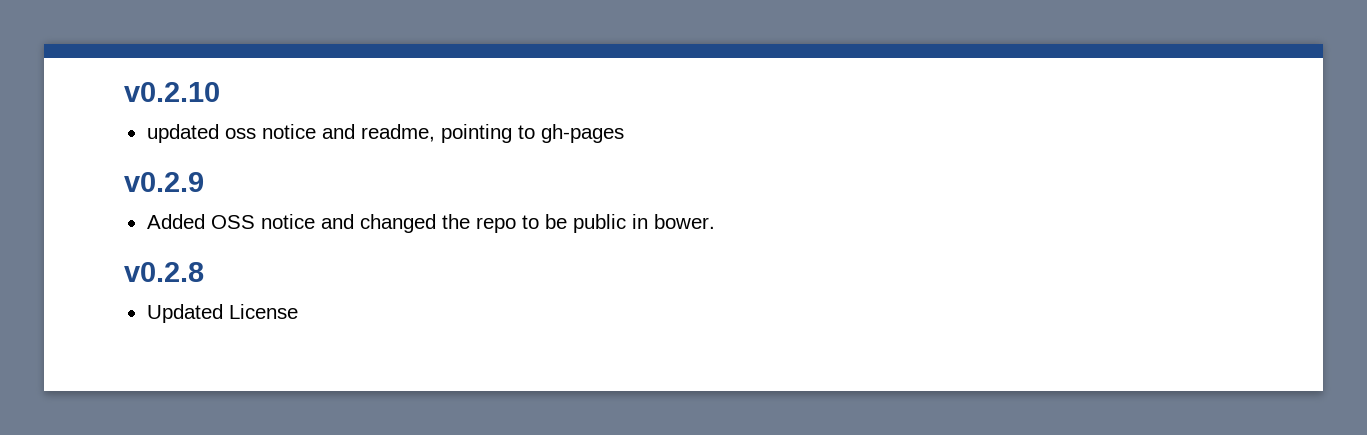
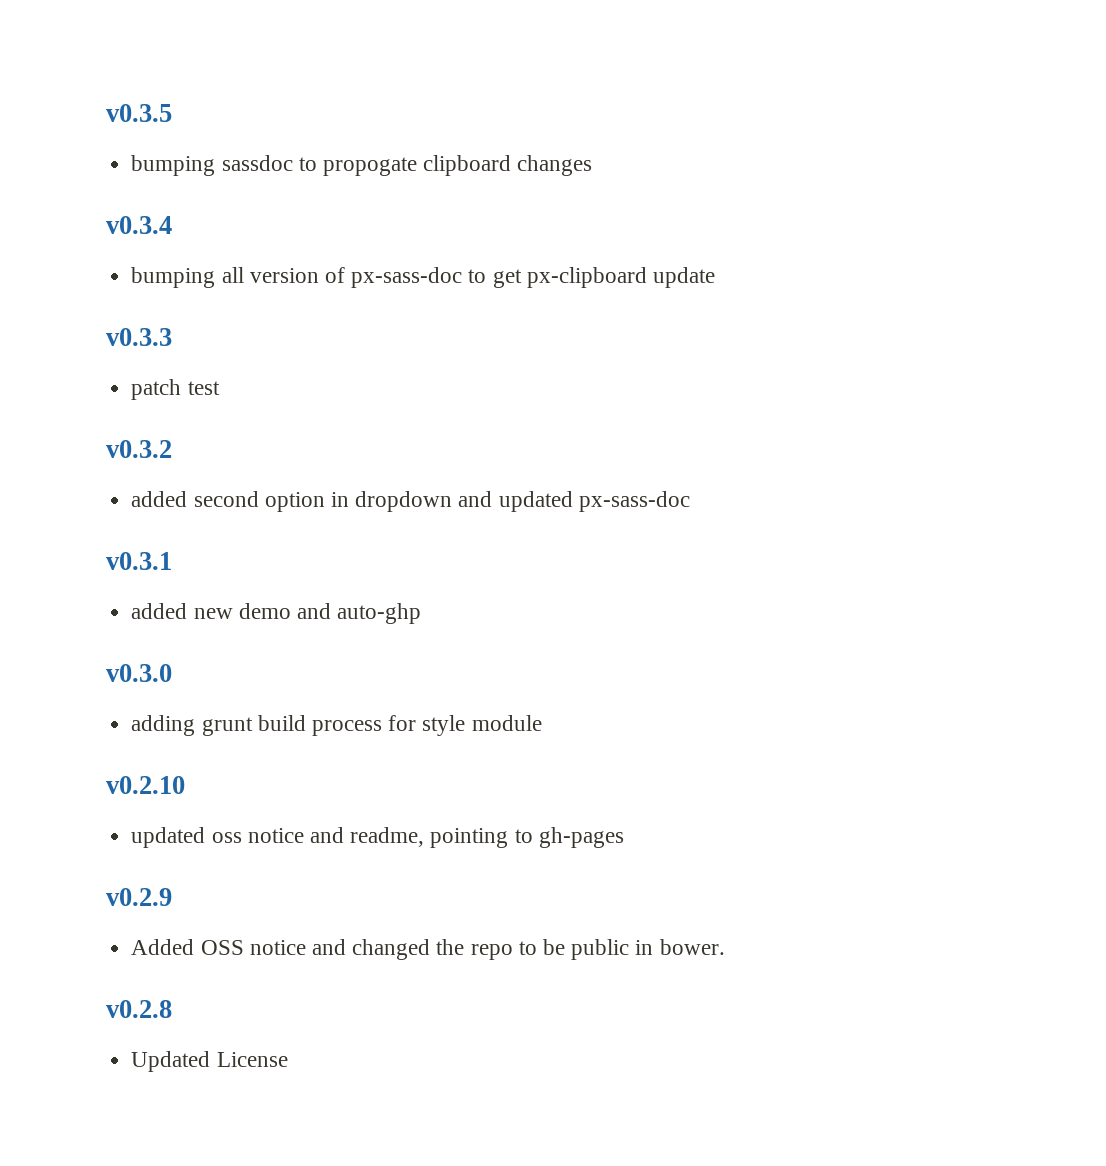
(124, 92) none -> [106,104,172,122] [131,155,593,176] [106,216,172,234] [131,267,715,288] [106,328,172,346] [131,379,220,400] [106,440,172,458] [131,491,690,512] [106,552,172,570] [131,603,422,624] [106,664,172,682] [131,715,542,736] v0.3.5 // bumping sassdoc to propogate clipboard changes // v0.3.4 // bumping all version of px-sass-doc to get px-clipboard update // v0.3.3 // patch test // v0.3.2 // added second option in dropdown and updated px-sass-doc // v0.3.1 // added new demo and auto-ghp // v0.3.0 // adding grunt build process for style module //

